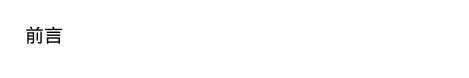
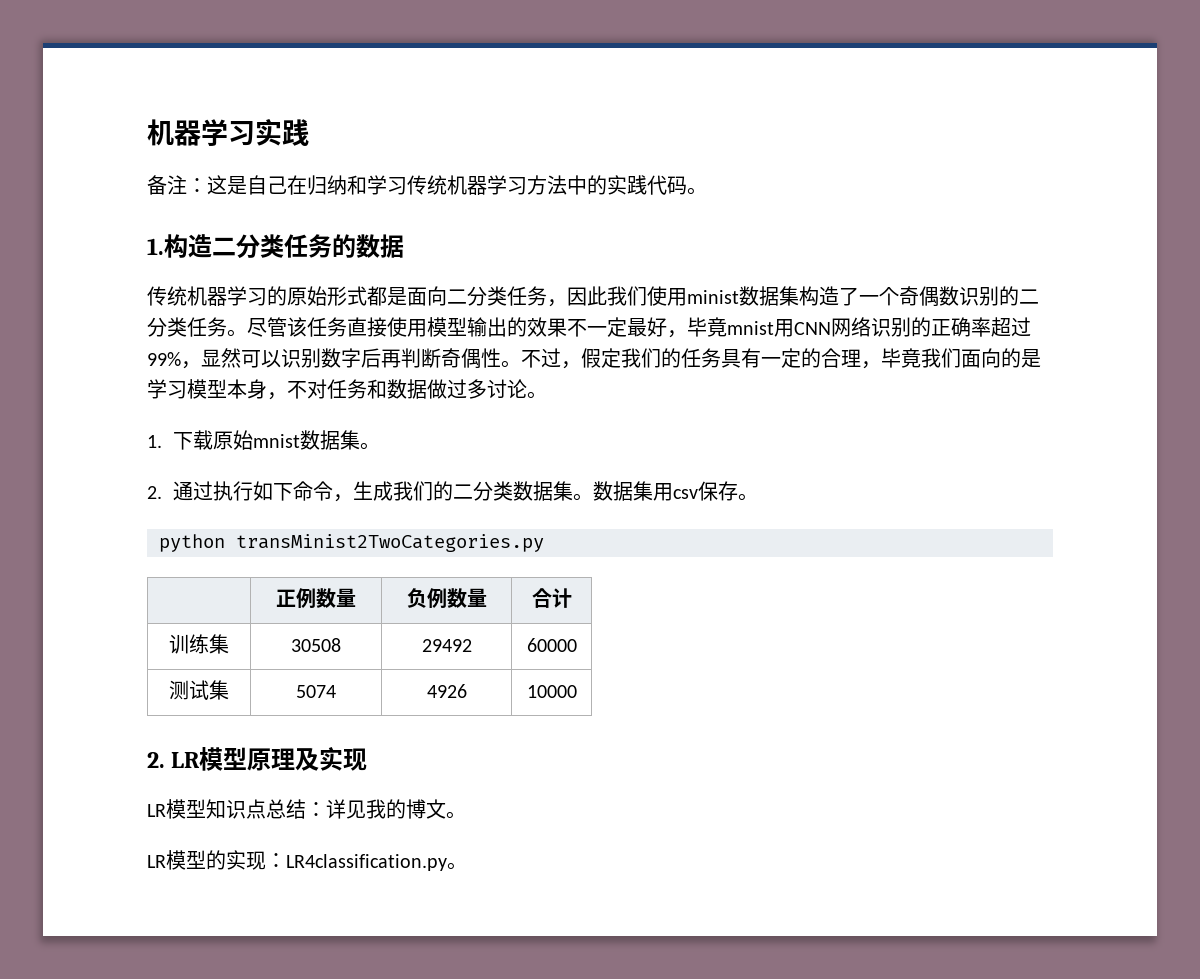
[25,26,63,44] 前言 -> [147,119,309,146] [147,175,707,195] [147,234,404,259] [147,286,1039,307] [147,317,1031,338] [147,348,1041,369] [147,379,547,400] [147,430,380,450] [147,481,758,502] [159,534,544,552] [276,588,356,608] [406,588,487,608] [531,588,572,608] [169,634,229,654] [291,638,341,652] [421,639,472,652] [526,638,577,652] [169,680,229,700] [296,685,336,698] [426,684,467,698] [526,685,577,698] [147,747,368,771] [147,799,466,819] [147,850,467,871] 机器学习实践 // 备注：这是自己在归纳和学习传统机器学习方法中的实践代码。 // 1.构造二分类任务的数据 // 传统机器学习的原始形式都是面向二分类任务，因此我们使用minist数据集构造了一个奇偶数识别的二分类任务。尽管该任务直接使用模型输出的效果不一定最好，毕竟mnist用CNN网络识别的正确率超过99%，显然可以识别数字后再判断奇偶性。不过，假定我们的任务具有一定的合理，毕竟我们面向的是学习模型本身，不对任务和数据做过多讨论。 // 1.下载原始mnist数据集。 // 2.通过执行如下命令，生成我们的二分类数据集。数据集用csv保存。 // python transMinist2TwoCategories.py // | 正例数量 | 负例数量 | 合计 // 训练集 | 30508 | 29492 | 60000 // 测试集 | 5074 | 4926 | 10000 // 2. LR模型原理及实现 // LR模型知识点总结：详见我的博文。 // LR模型的实现：LR4classification.py。

